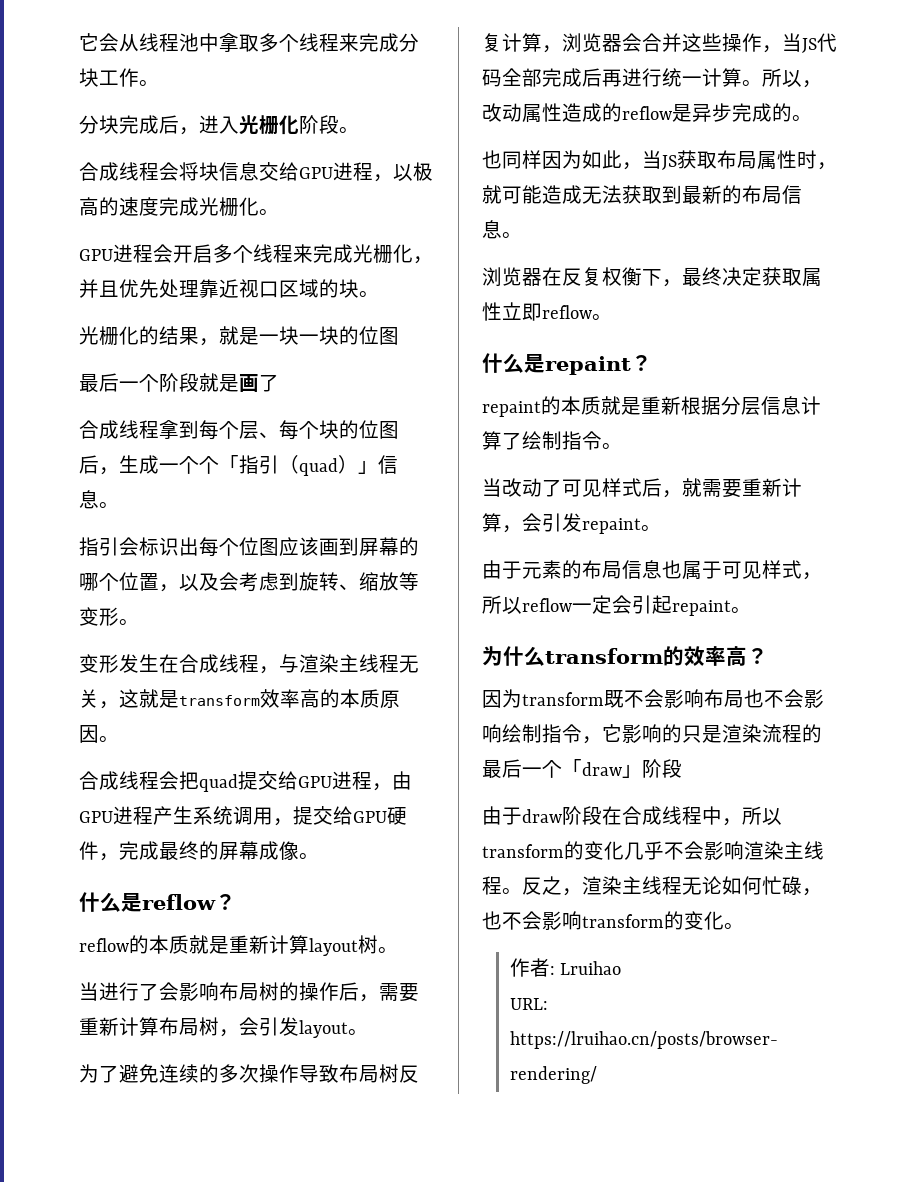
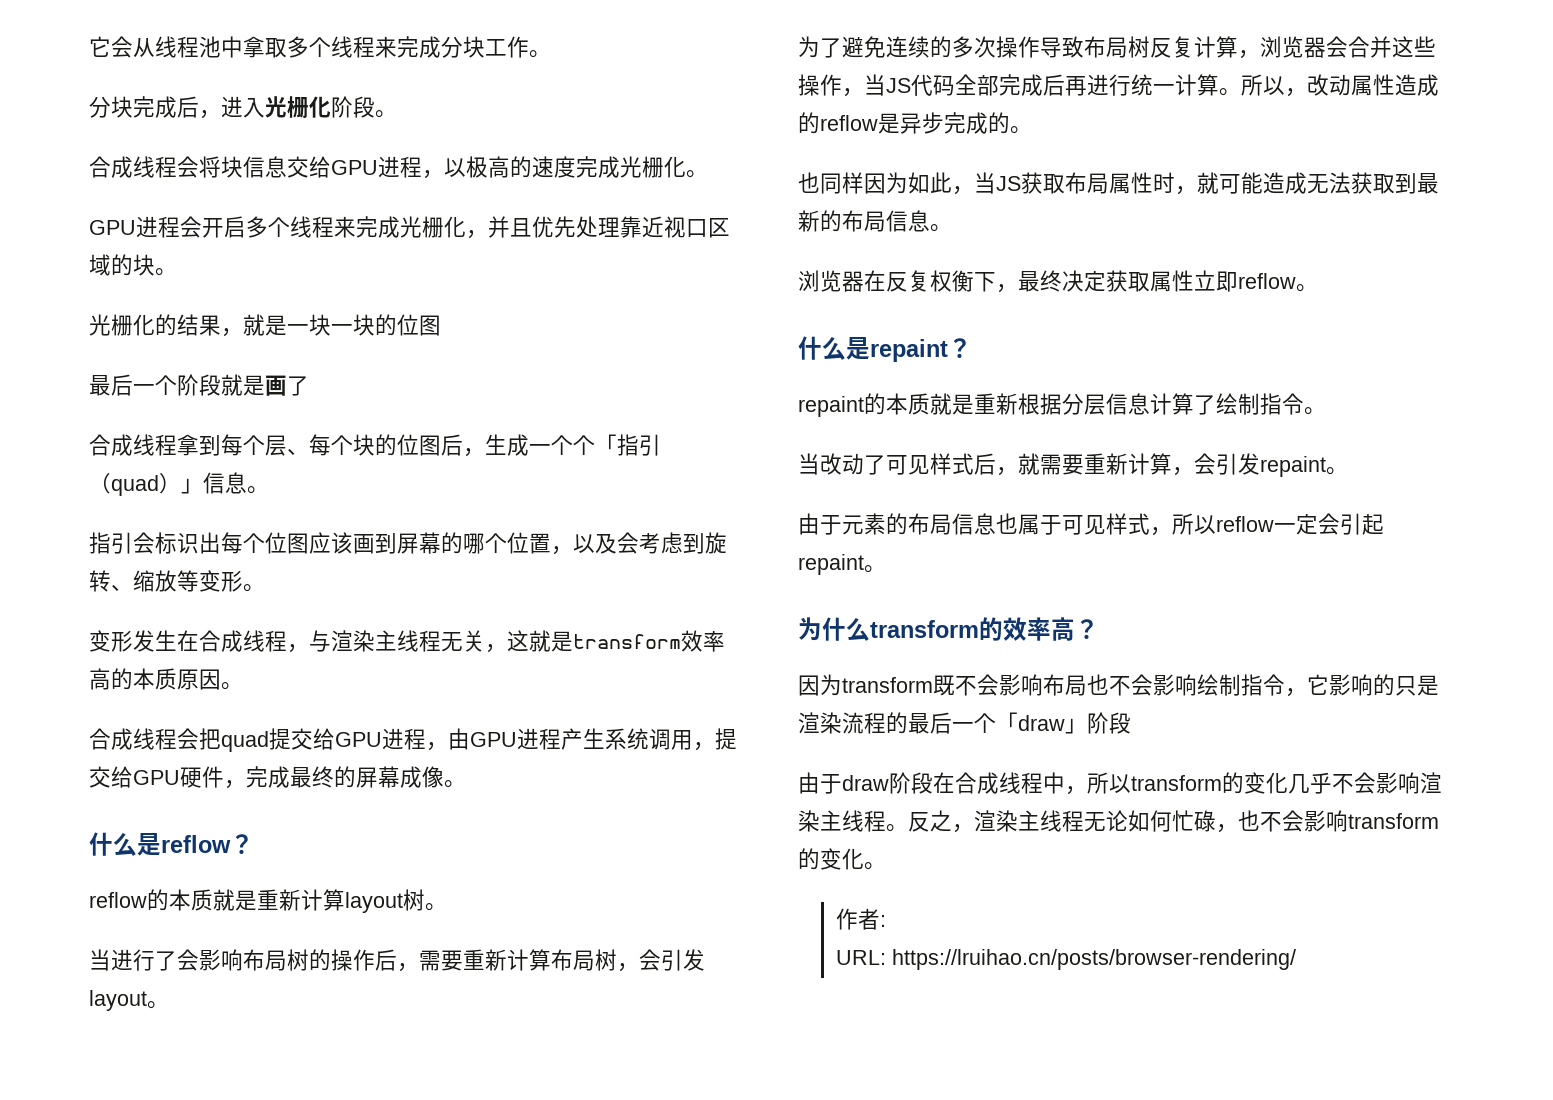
[560,961,622,975] Lruihao -> (886, 921) none

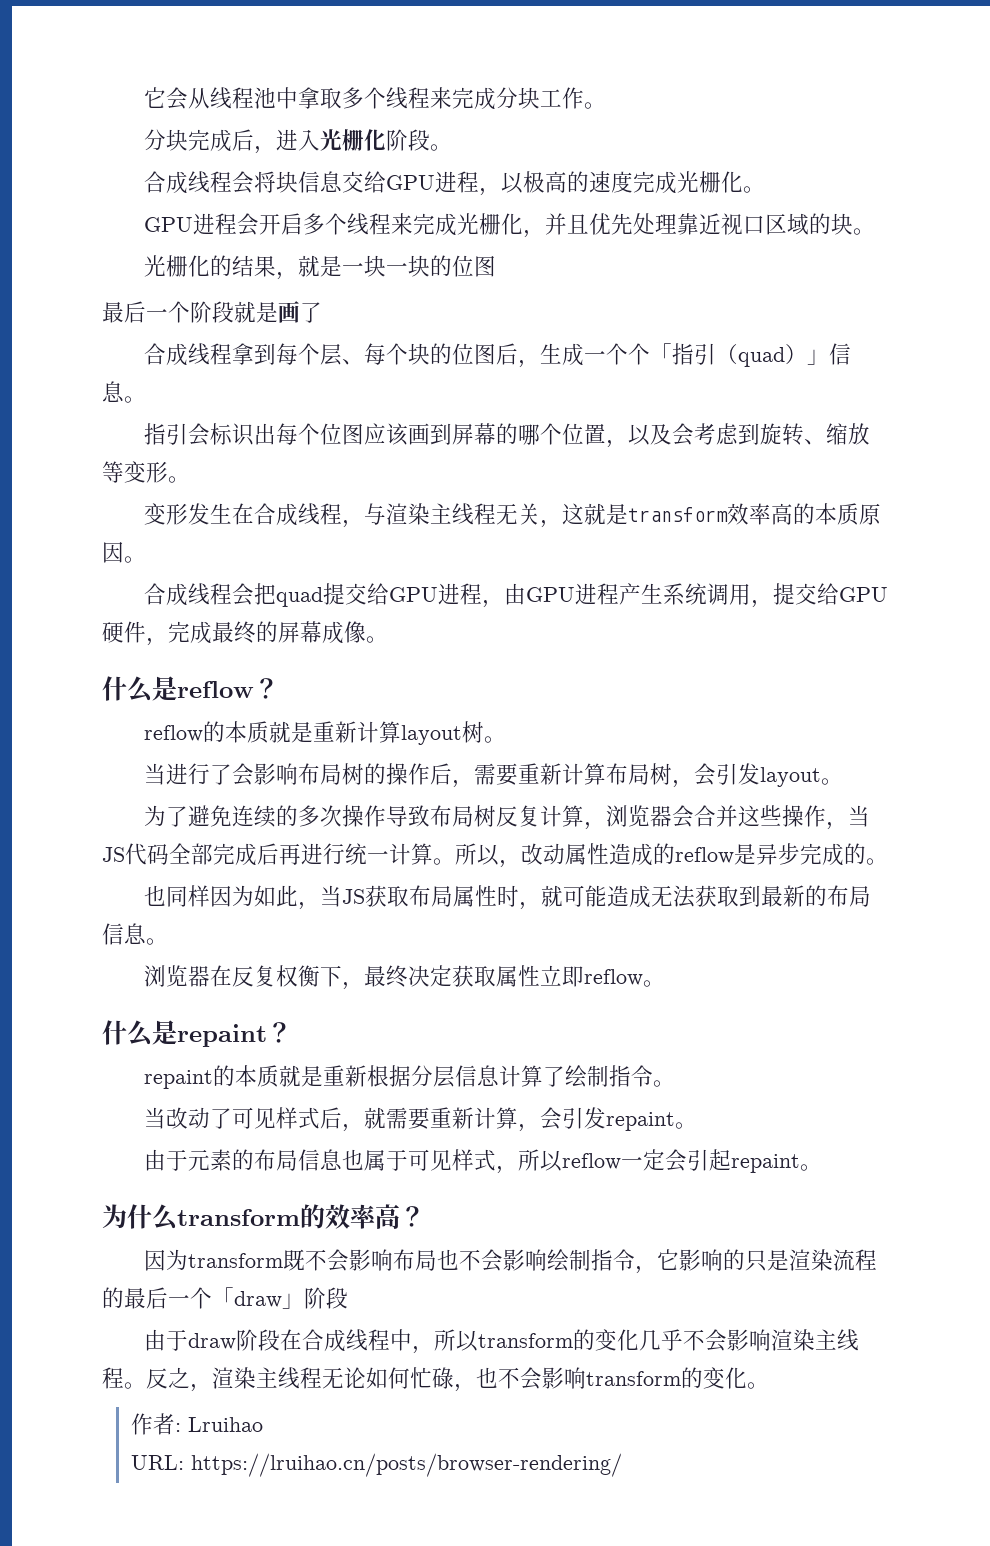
(886, 921) none -> [188,1417,264,1432] Lruihao

